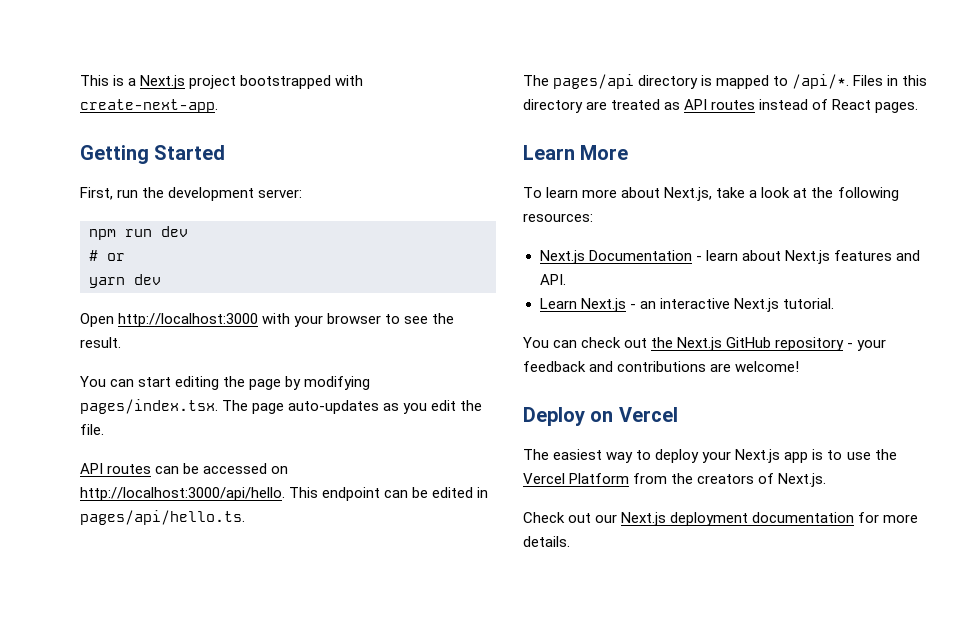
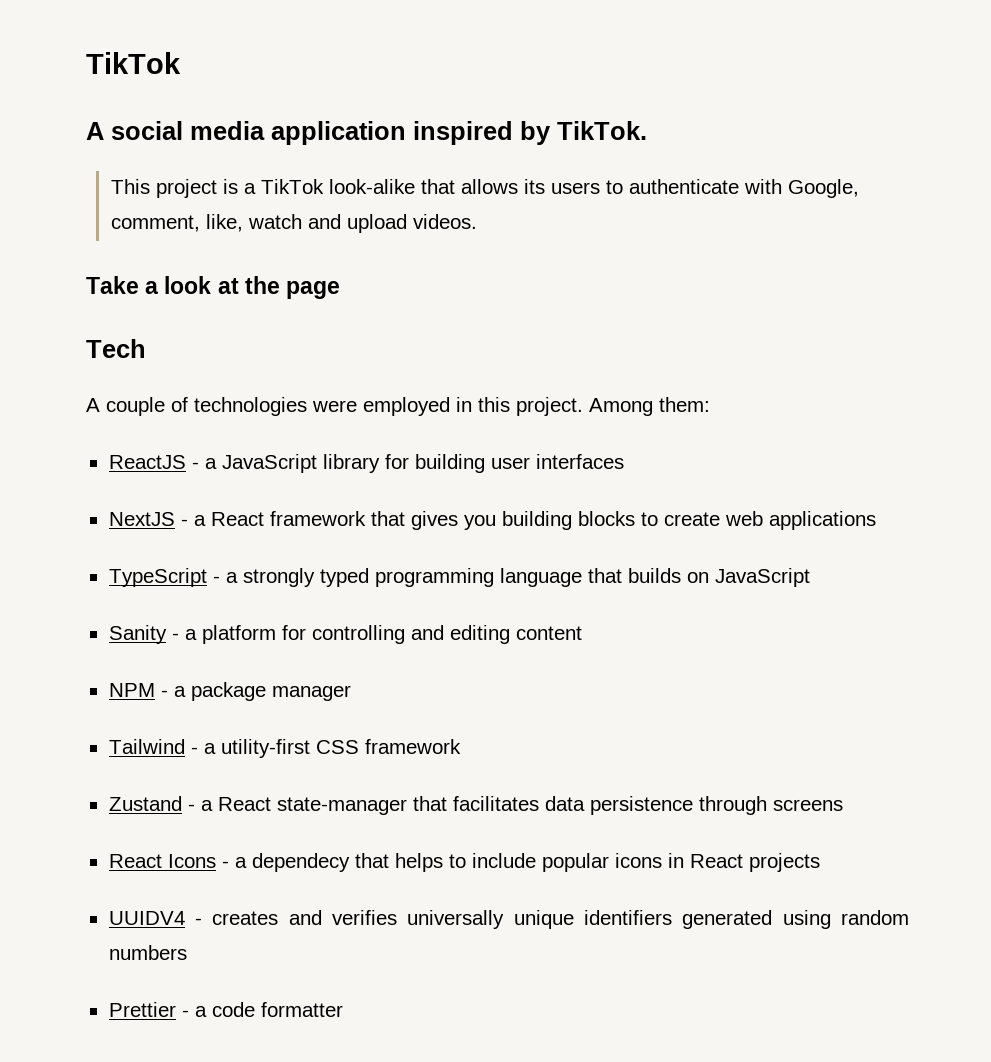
[80,75,364,89] [80,99,218,113] [80,145,226,164] [80,187,303,201] [89,226,188,240] [89,250,125,261] [89,274,161,288] [80,313,455,327] [80,337,121,348] [80,376,371,390] [80,399,483,414] [80,424,104,435] [80,463,289,474] [80,487,489,501] [80,510,245,525] [523,74,928,89] [523,99,919,113] [523,145,629,160] [523,187,899,201] [523,213,593,222] [539,250,920,264] [539,274,566,285] [539,298,834,312] [523,337,887,351] [523,361,800,372] [523,407,678,426] [523,449,897,463] [523,473,827,487] [523,512,919,526] [523,536,570,547] This is a Next.js project bootstrapped with create-next-app. // Getting Started // First, run the development server: // npm run dev // # or // yarn dev // Open http://localhost:3000 with your browser to see the result. // You can start editing the page by modifying pages/index.tsx. The page auto-updates as you edit the file. // API routes can be accessed on http://localhost:3000/api/hello. This endpoint can be edited in pages/api/hello.ts. // The pages/api directory is mapped to /api/*. Files in this directory are treated as API routes instead of React pages. // Learn More // To learn more about Next.js, take a look at the following resources: // Next.js Documentation - learn about Next.js features and API. // Learn Next.js - an interactive Next.js tutorial. // You can check out the Next.js GitHub repository - your feedback and contributions are welcome! // Deploy on Vercel // The easiest way to deploy your Next.js app is to use the Vercel Platform from the creators of Next.js. // Check out our Next.js deployment documentation for more details. -> [86,52,181,74] [86,121,647,145] [110,179,859,198] [110,214,477,233] [86,276,341,299] [86,339,146,358] [86,397,710,416] [108,454,624,473] [108,511,876,530] [108,568,810,587] [108,625,582,644] [108,682,351,701] [108,739,461,758] [108,796,843,815] [108,853,820,872] [108,910,910,929] [108,945,187,960] [108,1002,343,1017] TikTok // A social media application inspired by TikTok. // This project is a TikTok look-alike that allows its users to authenticate with Google, comment, like, watch and upload videos. // Take a look at the page // Tech // A couple of technologies were employed in this project. Among them: // ReactJS - a JavaScript library for building user interfaces // NextJS - a React framework that gives you building blocks to create web applications // TypeScript - a strongly typed programming language that builds on JavaScript // Sanity - a platform for controlling and editing content // NPM - a package manager // Tailwind - a utility-first CSS framework // Zustand - a React state-manager that facilitates data persistence through screens // React Icons - a dependecy that helps to include popular icons in React projects // UUIDV4 - creates and verifies universally unique identifiers generated using random numbers // Prettier - a code formatter

